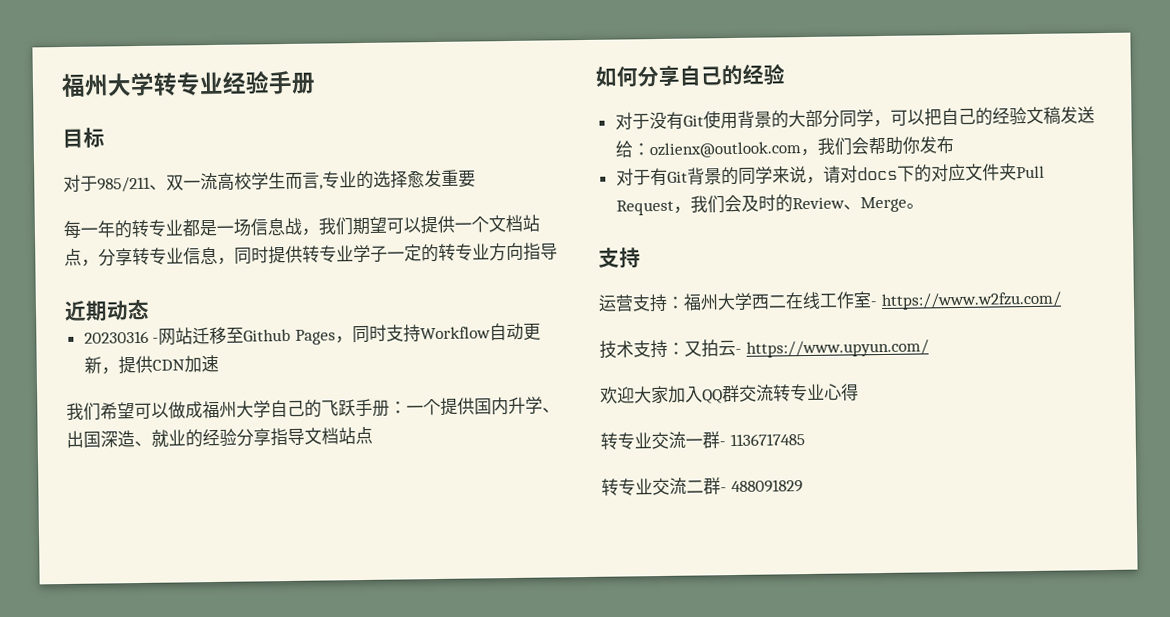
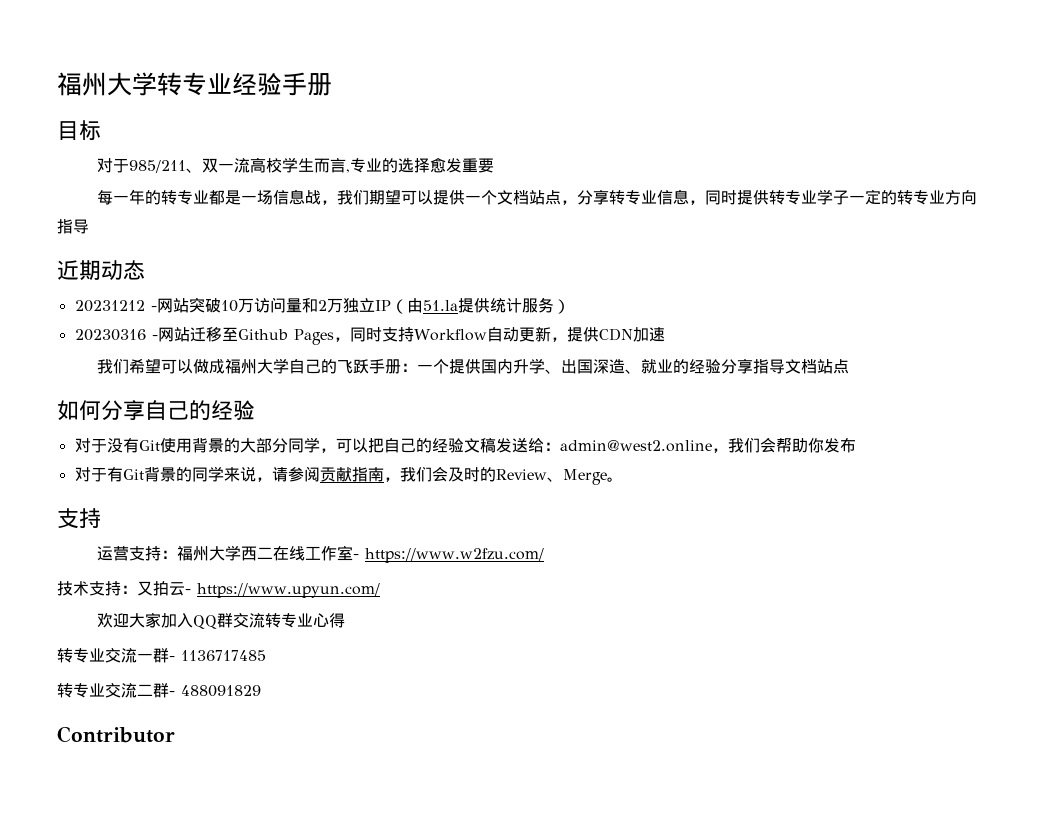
(150, 309) none -> [74,297,570,314] // 20231212 -网站突破10万访问量和2万独立IP（由51.la提供统计服务）
[648,141,801,159] ozlienx@outlook.com -> [559,440,712,452] admin@west2.online
[839,163,1045,183] [615,199,674,216] 对docs下的对应文件夹Pull Request -> [287,466,384,482] 参阅贡献指南
(803, 486) none -> [57,726,175,743] // Contributor

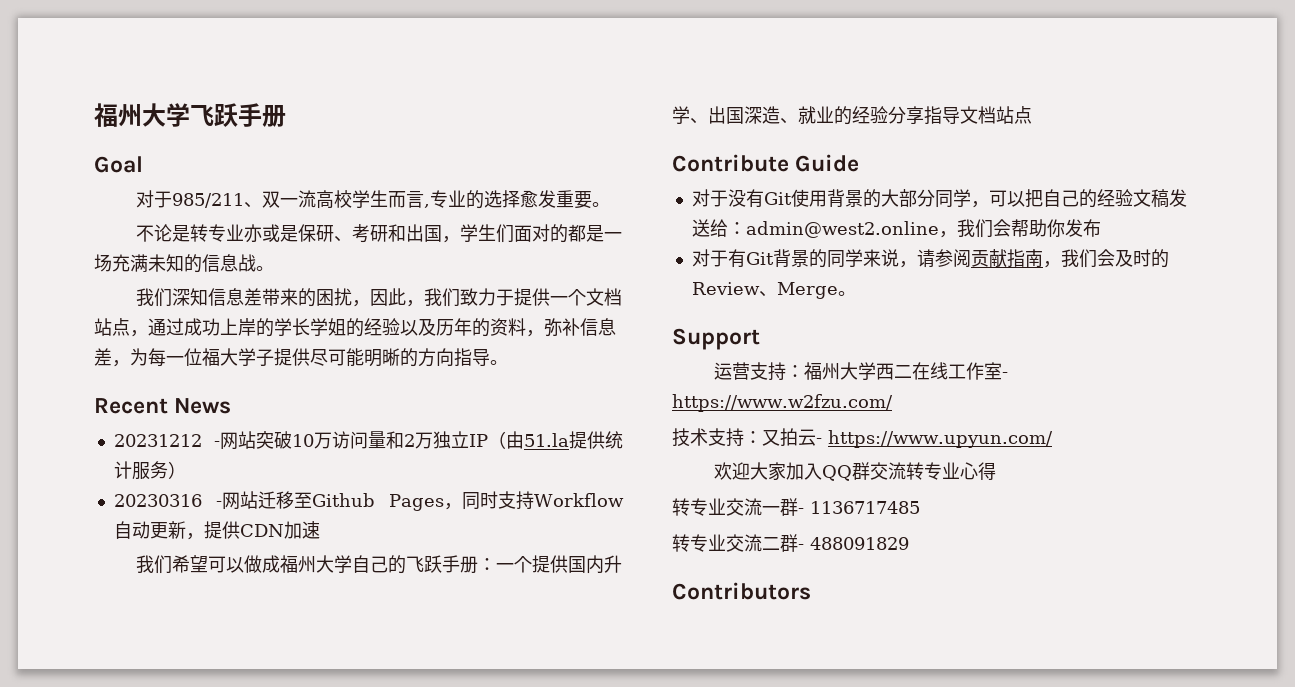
[57,72,282,96] 福州大学转专业经验 -> [94,103,238,127] 福州大学飞跃
[57,120,101,141] 目标 -> [94,156,143,173] Goal
[96,189,433,205] // 每一年的转专业都是一场信息战，我们期望可以 -> [591,202,610,207] [135,224,622,243] [94,254,274,273] [135,288,514,307] 。 // 不论是转专业亦或是保研、考研和出国，学生们面对的都是一场充满未知的信息战。 // 我们深知信息差带来的困扰，因此，我们致力于
[576,189,945,205] 分享转专业信息，同时提供转专业学子一定的转专业 -> [148,318,616,337] [94,348,418,367] 通过成功上岸的学长学姐的经验以及历年的资料，弥补信息差，为每一位福大学子提供尽可能明晰的
[57,260,145,281] // 近期动态 -> [490,360,508,365] [94,398,232,414] 。 // Recent News
[57,400,255,421] 如何分享自己的经验 -> [672,154,860,172] Contribute Guide
[57,508,101,529] 支持 -> [672,328,760,350] Support
[57,726,175,743] Contributor -> [672,582,811,600] Contributors

